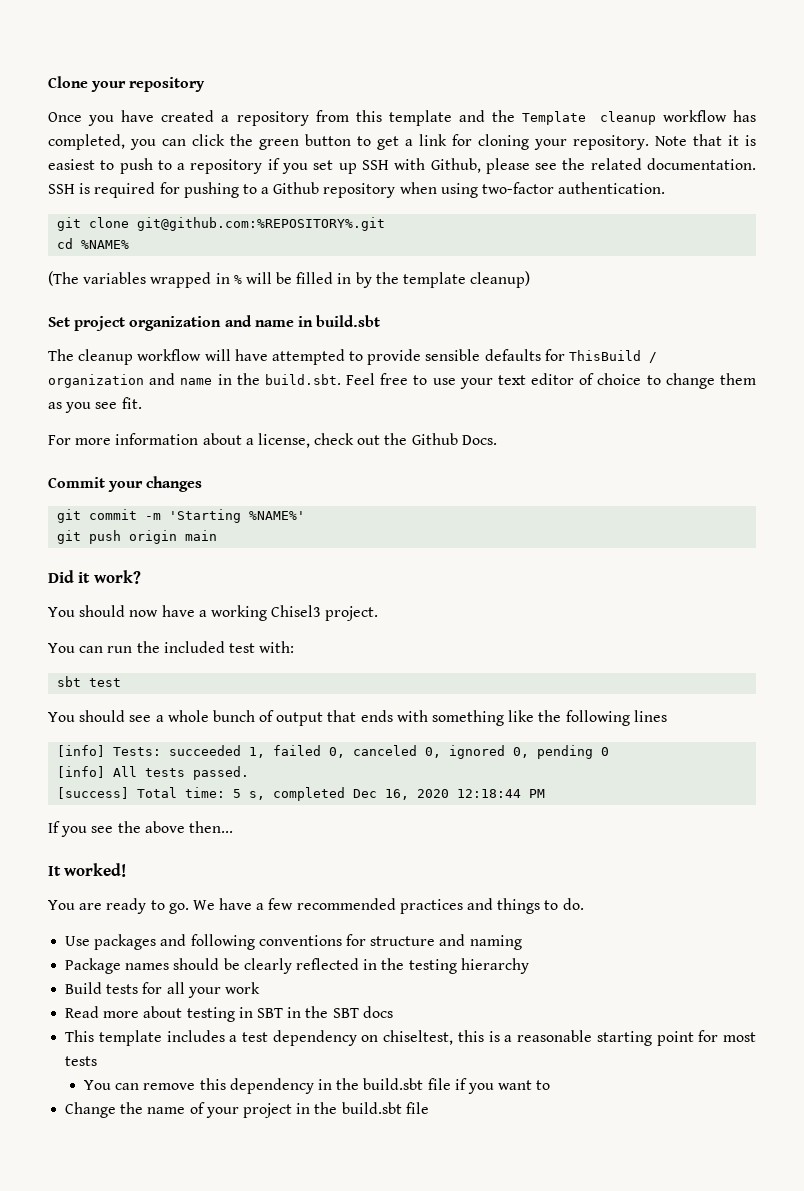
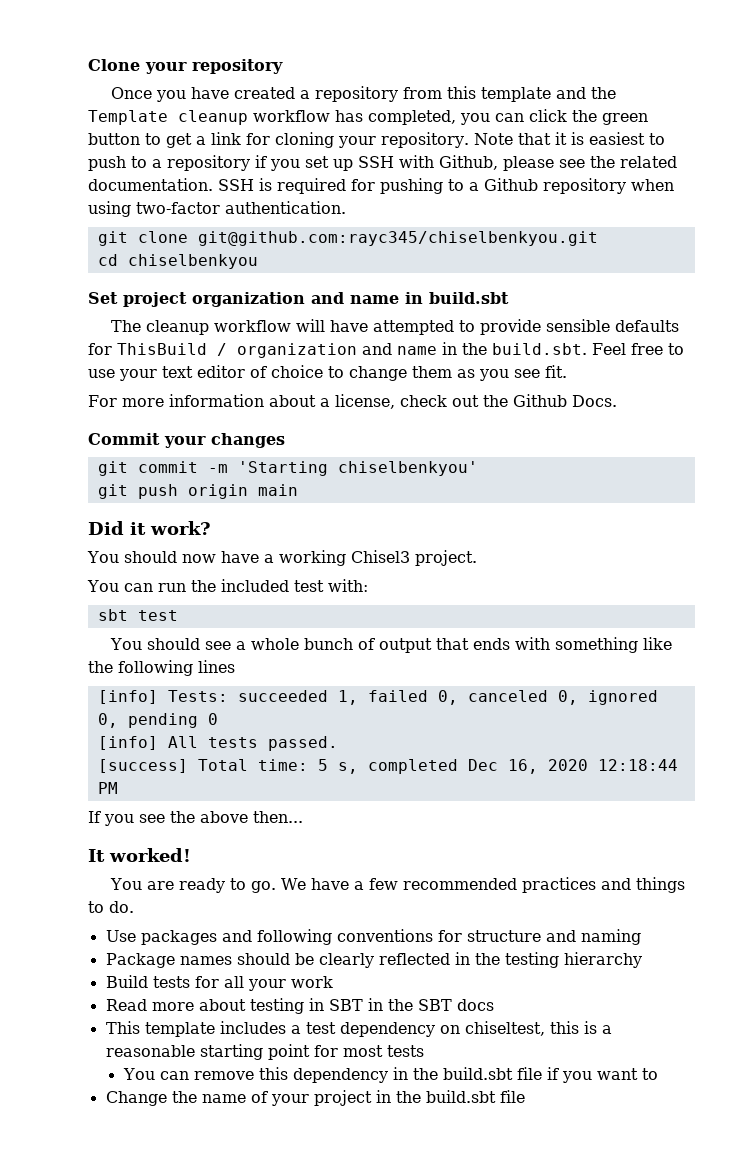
[137,217,386,231] git@github.com:%REPOSITORY%.git -> [197,231,598,246] git@github.com:rayc345/chiselbenkyou.git
[81,240,130,249] [48,271,531,288] %NAME% // (The variables wrapped in % will be filled in by the template cleanup) -> [127,254,258,269] chiselbenkyou
[249,511,306,520] %NAME%' -> [337,461,478,476] chiselbenkyou'

